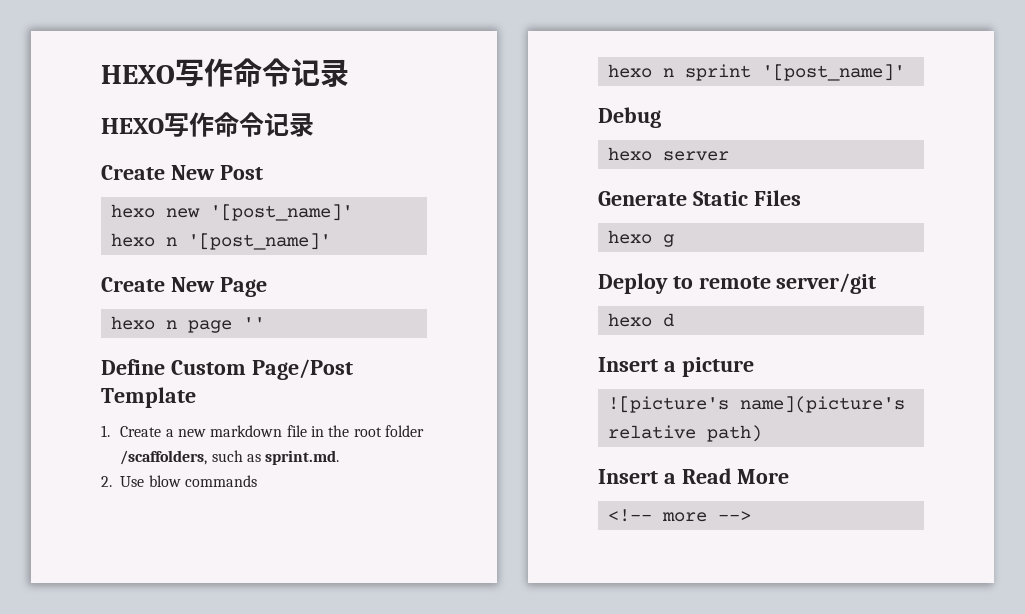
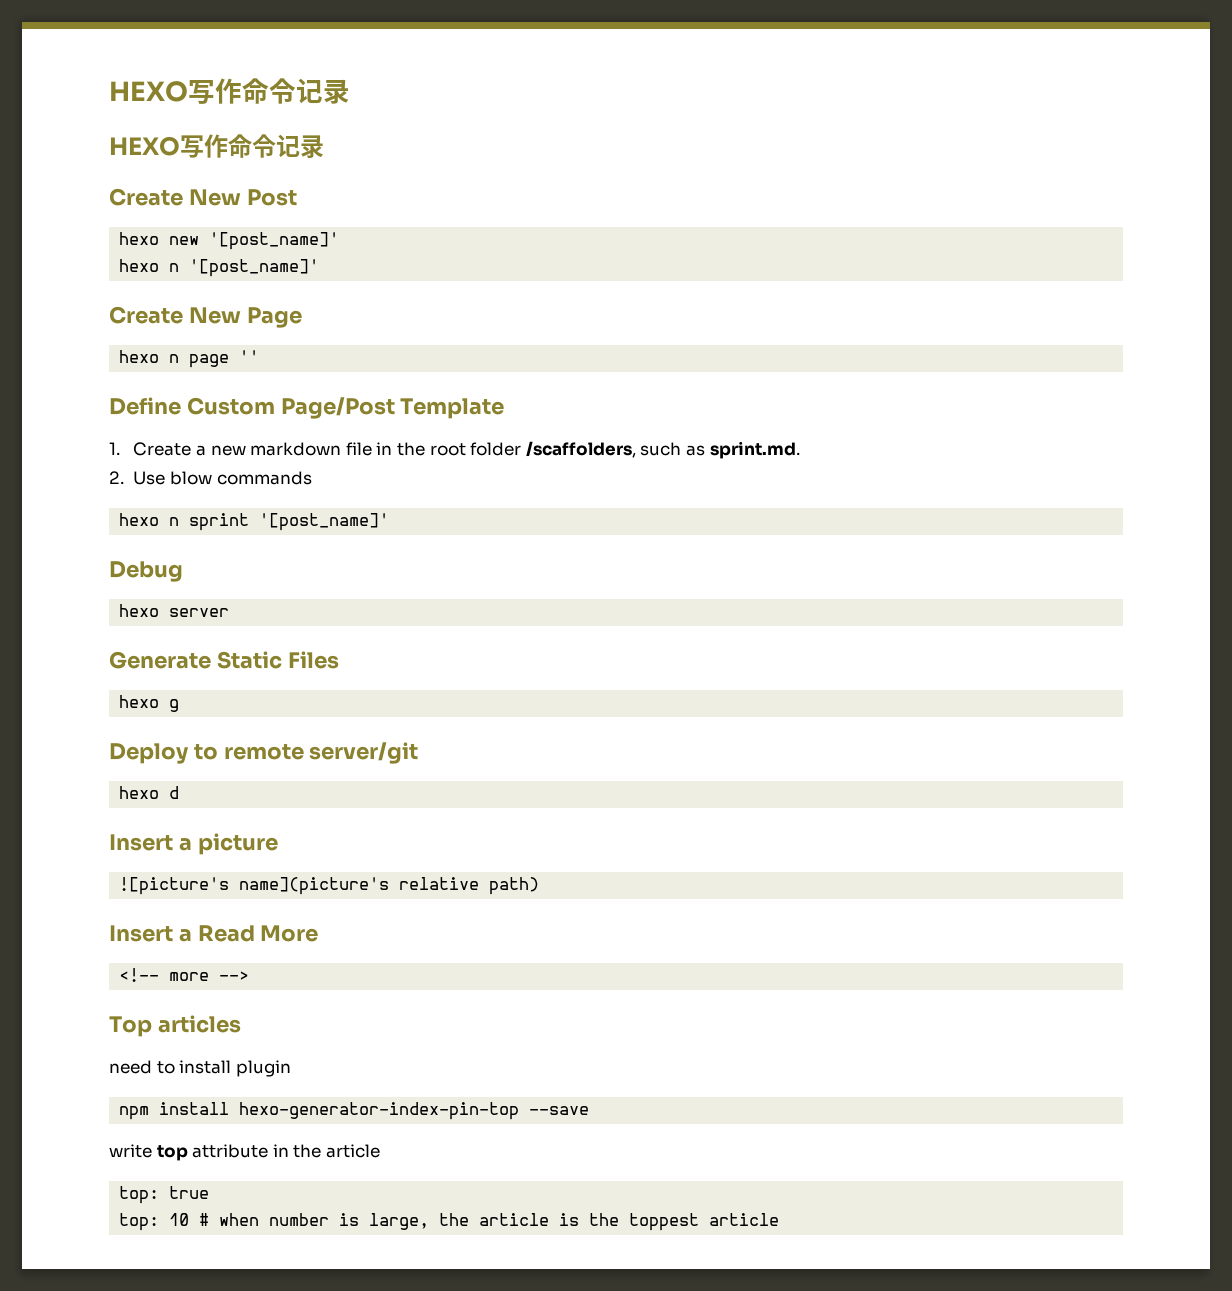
(751, 516) none -> [109,1015,241,1037] [109,1060,291,1077] [119,1102,590,1120] [109,1144,380,1161] [119,1186,210,1204] [119,1213,780,1231] // Top articles // need to install plugin // npm install hexo-generator-index-pin-top --save // write top attribute in the article // top: true // top: 10 # when number is large, the article is the toppest article

